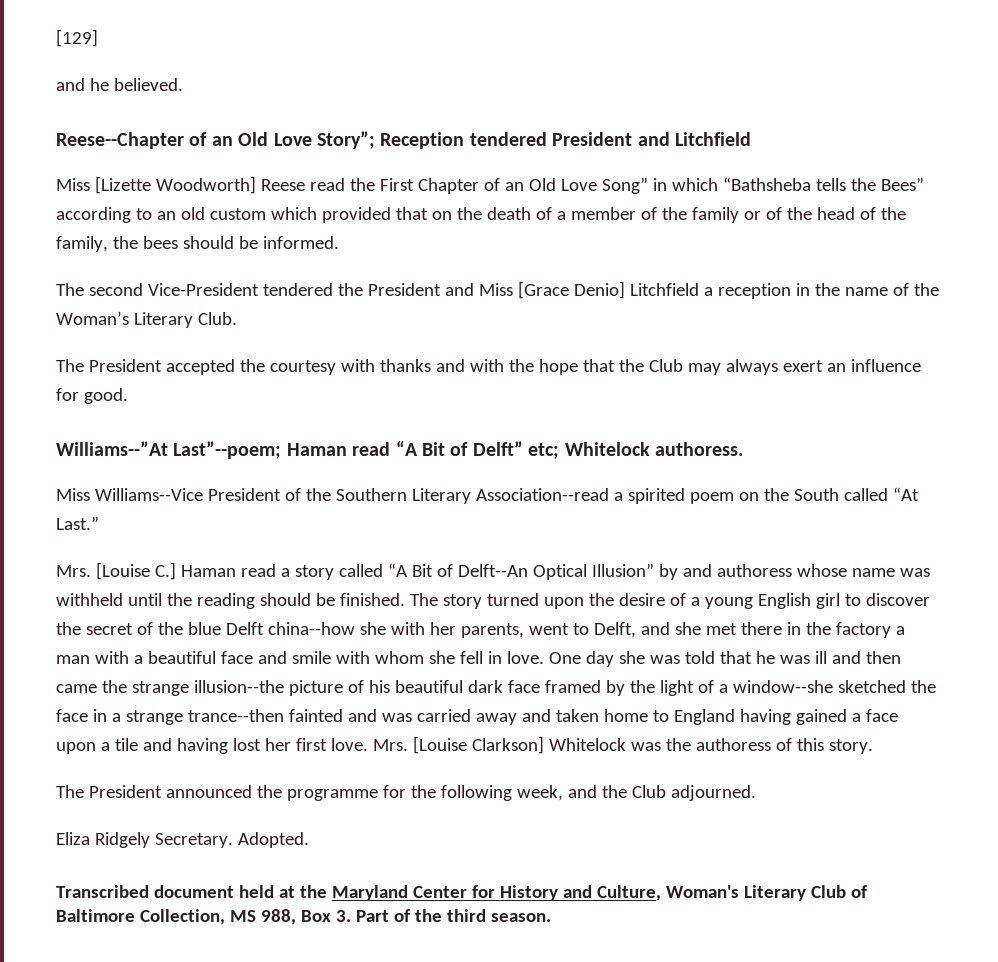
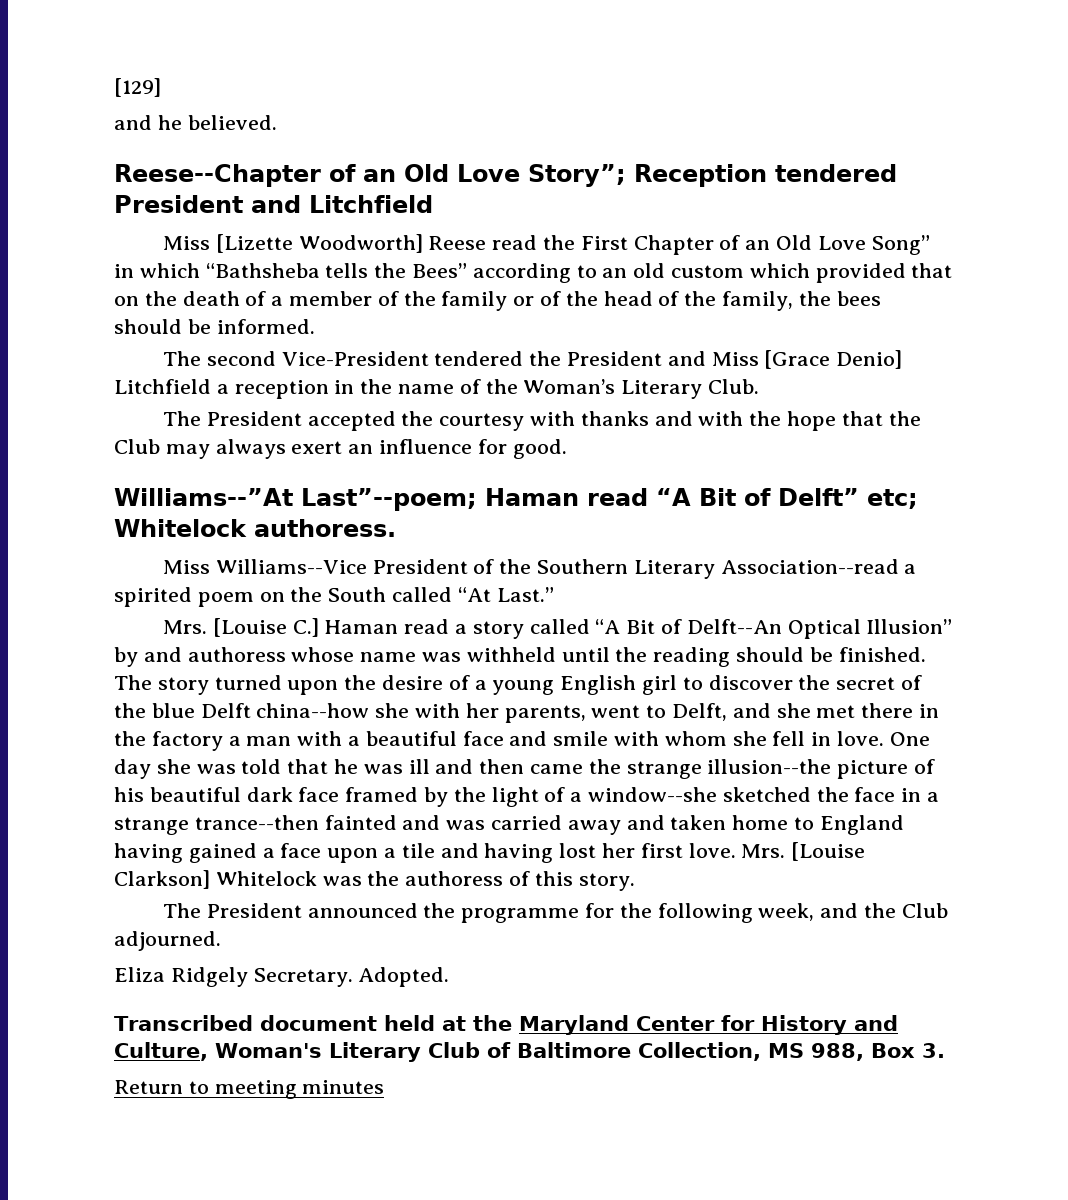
[355,909,551,922] Part of the third season. -> [114,1080,385,1099] // Return to meeting minutes

